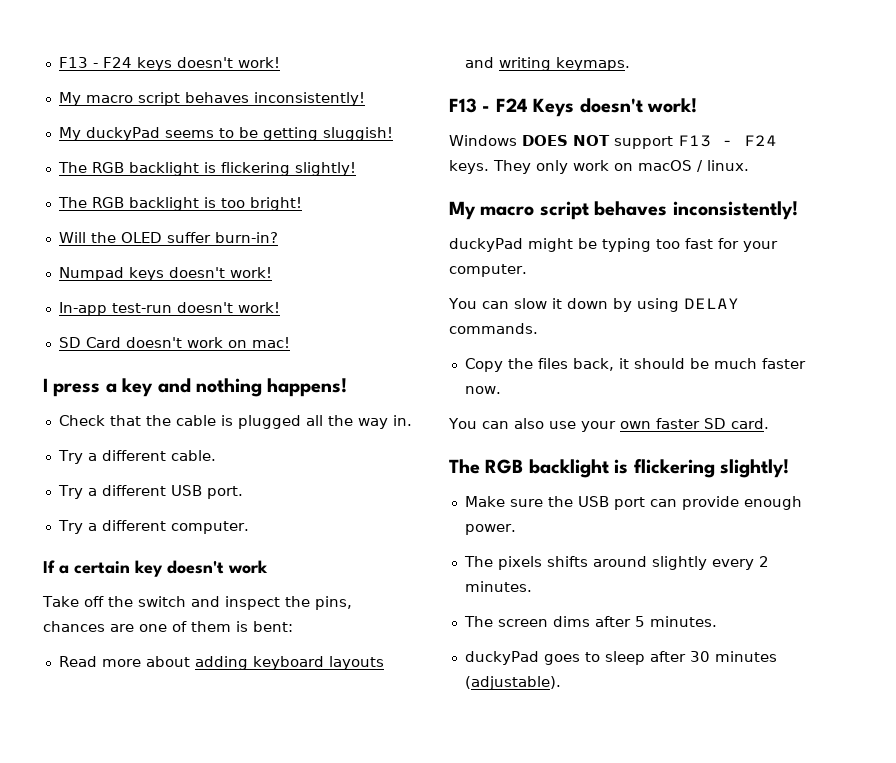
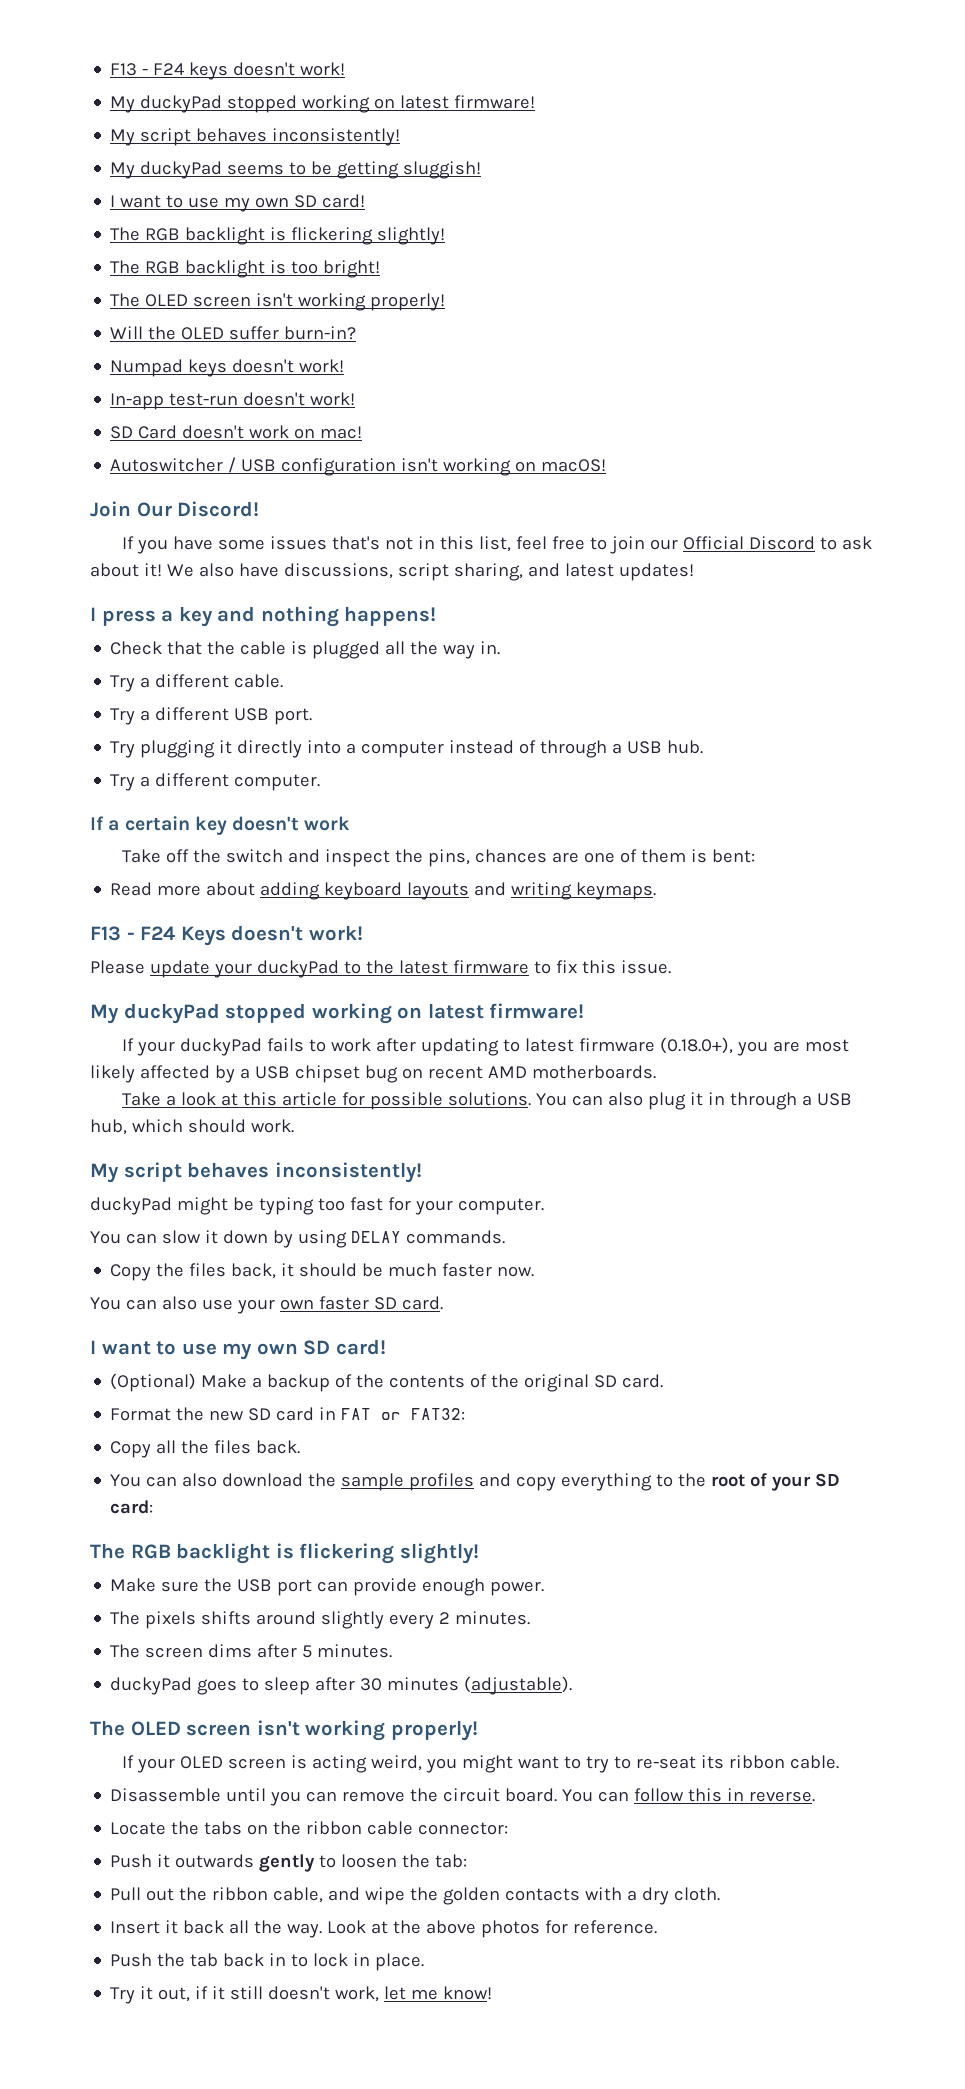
[85,95,133,103] macro -> [140,95,536,113] [110,129,136,146] duckyPad stopped working on latest firmware! // My
(393, 134) none -> [110,194,366,212] // I want to use my own SD card!
(302, 204) none -> [110,293,446,311] // The OLED screen isn't working properly!
(290, 342) none -> [110,457,607,476] [90,501,260,517] [122,536,873,554] [90,563,694,581] // Autoswitcher / USB configuration isn't working on macOS! // Join Our Discord! // If you have some issues that's not in this list, feel free to join our Official Discord to ask about it! We also have discussions, script sharing, and latest updates!
(243, 492) none -> [110,740,704,758] // Try plugging it directly into a computer instead of through a USB hub.
[449,135,777,149] [449,160,749,174] [449,201,535,220] Windows DOES NOT support F13 - F24 keys. They only work on macOS / linux. // My macro -> [90,960,671,978] [90,1003,585,1024] [122,1037,850,1056] [90,1065,656,1083] [122,1092,853,1110] [90,1119,294,1135] [90,1163,119,1183] Please update your duckyPad to the latest firmware to fix this issue. // My duckyPad stopped working on latest firmware! // If your duckyPad fails to work after updating to latest firmware (0.18.0+), you are most likely affected by a USB chipset bug on recent AMD motherboards. // Take a look at this article for possible solutions. You can also plug it in through a USB hub, which should work. // My
(769, 423) none -> [90,1339,386,1360] [110,1373,664,1392] [110,1407,466,1421] [110,1440,301,1458] [110,1473,841,1491] [110,1500,154,1514] // I want to use my own SD card! // (Optional) Make a backup of the contents of the original SD card. // Format the new SD card in FAT or FAT32: // Copy all the files back. // You can also download the sample profiles and copy everything to the root of your SD card:
(561, 683) none -> [90,1720,478,1741] [122,1755,840,1773] [110,1788,816,1806] [110,1821,509,1835] [110,1854,468,1872] [110,1887,721,1905] [110,1920,658,1938] [110,1953,425,1971] [110,1986,493,2004] // The OLED screen isn't working properly! // If your OLED screen is acting weird, you might want to try to re-seat its ribbon cable. // Disassemble until you can remove the circuit board. You can follow this in reverse. // Locate the tabs on the ribbon cable connector: // Push it outwards gently to loosen the tab: // Pull out the ribbon cable, and wipe the golden contacts with a dry cloth. // Insert it back all the way. Look at the above photos for reference. // Push the tab back in to lock in place. // Try it out, if it still doesn't work, let me know!

